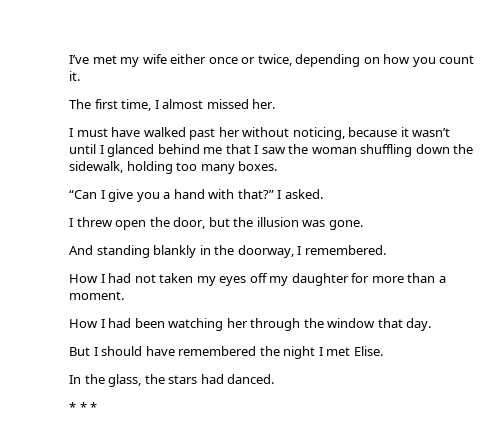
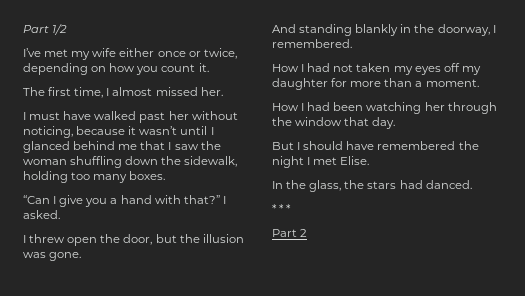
(69, 59) none -> [23,24,68,35] Part 1/2 //
(98, 407) none -> [272,229,308,237] // Part 2

